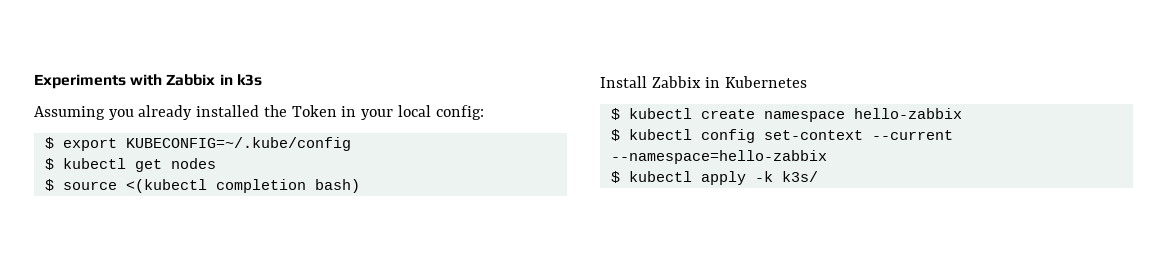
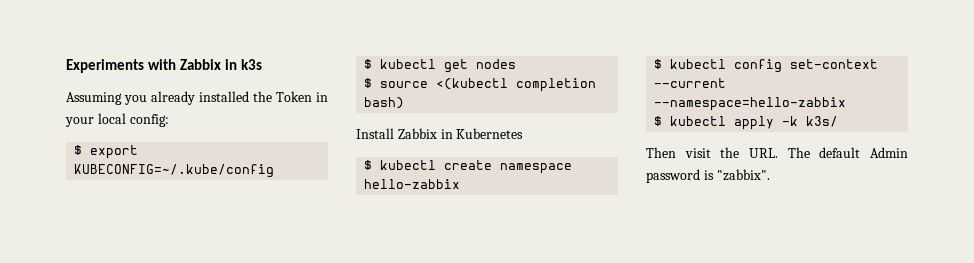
(818, 176) none -> [646,147,908,158] [646,169,770,183] // Then visit the URL. The default Admin password is "zabbix".

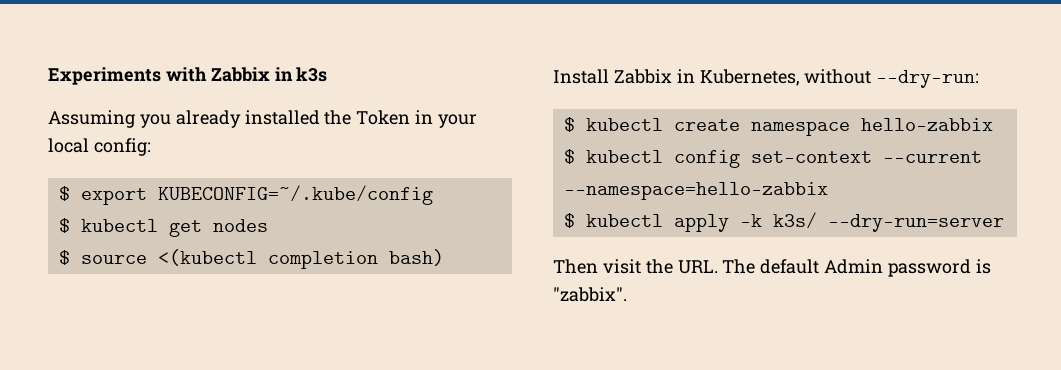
[456,128,524,139] Kubernetes -> [699,69,980,88] Kubernetes, without --dry-run:
(839, 121) none -> [827,214,1004,232] --dry-run=server

